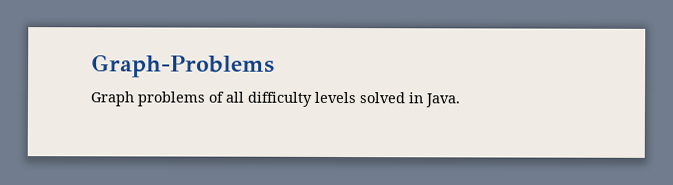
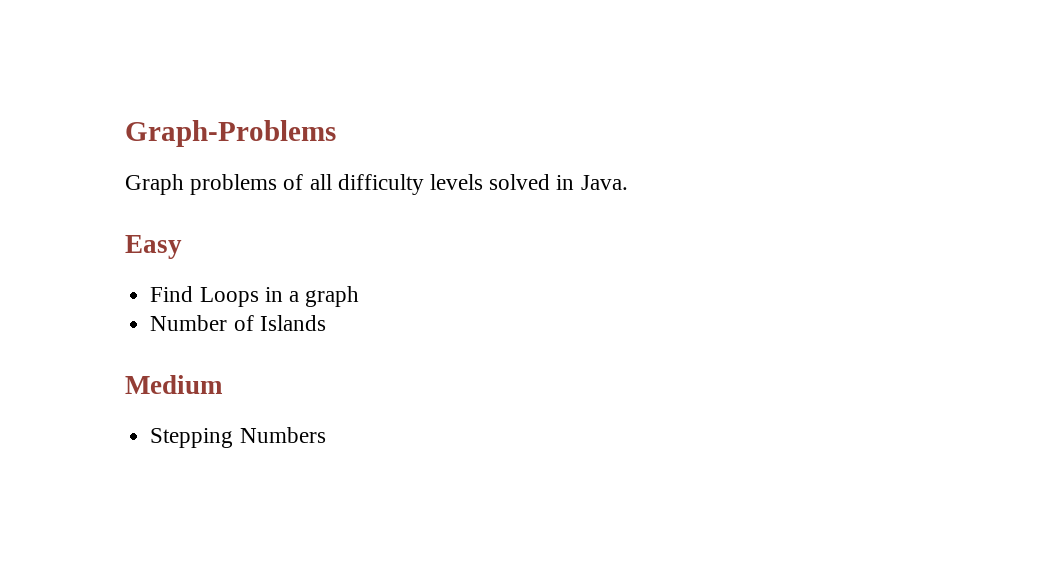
(460, 100) none -> [125,235,182,259] [150,286,360,307] [150,315,326,331] [125,375,223,394] [150,427,326,448] // Easy // Find Loops in a graph // Number of Islands // Medium // Stepping Numbers

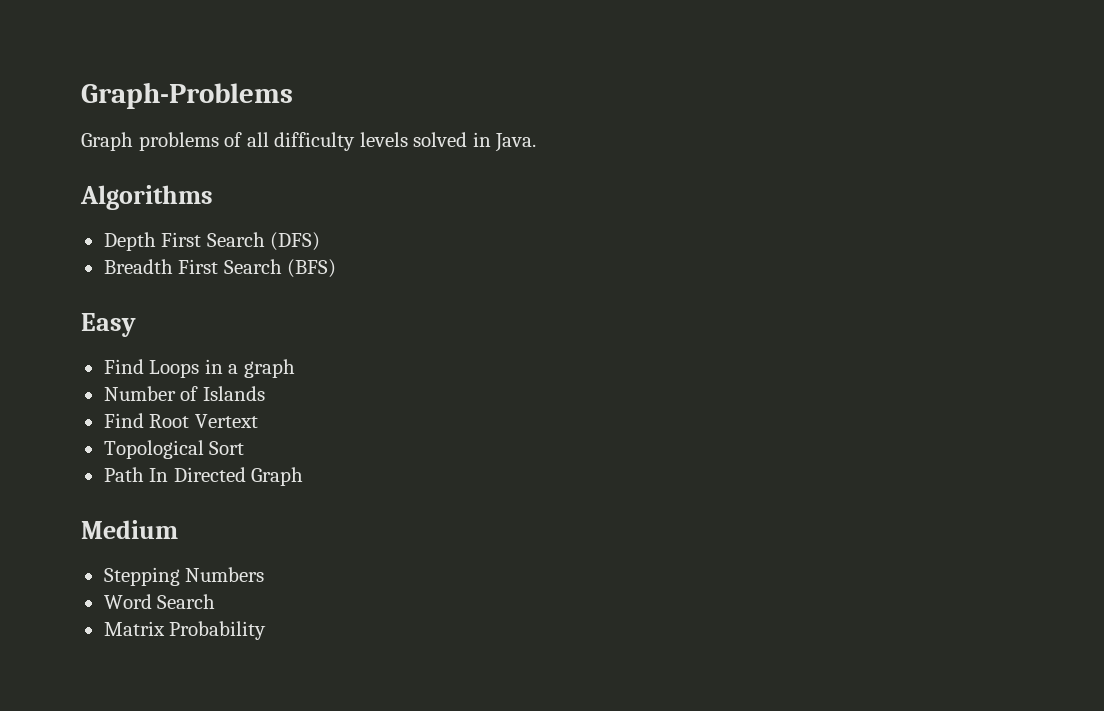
(628, 182) none -> [80,185,213,210] [103,232,321,251] [103,259,337,278] // Algorithms // Depth First Search (DFS) // Breadth First Search (BFS)
(326, 323) none -> [103,413,258,428] [103,440,245,459] [103,467,304,486] // Find Root Vertext // Topological Sort // Path In Directed Graph
(326, 435) none -> [103,594,216,609] [103,621,267,640] // Word Search // Matrix Probability

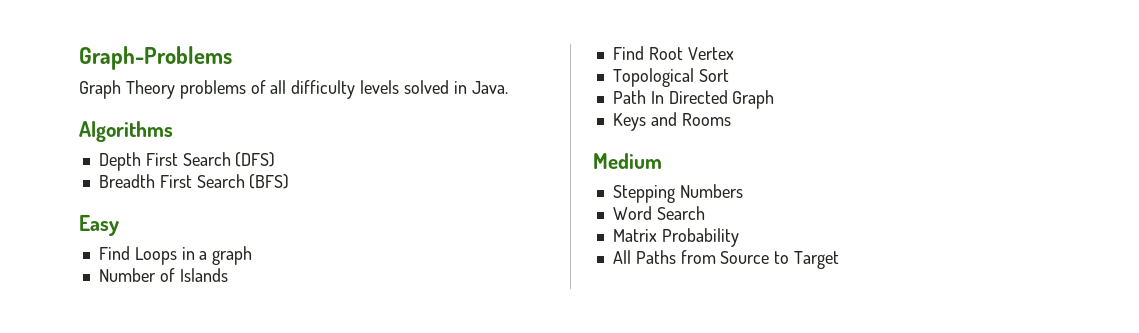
(133, 141) none -> [125,80,175,99] Theory
[194,414,258,428] Vertext -> [687,47,734,60] Vertex
(304, 476) none -> [612,112,731,131] // Keys and Rooms
(267, 630) none -> [612,250,840,269] // All Paths from Source to Target

